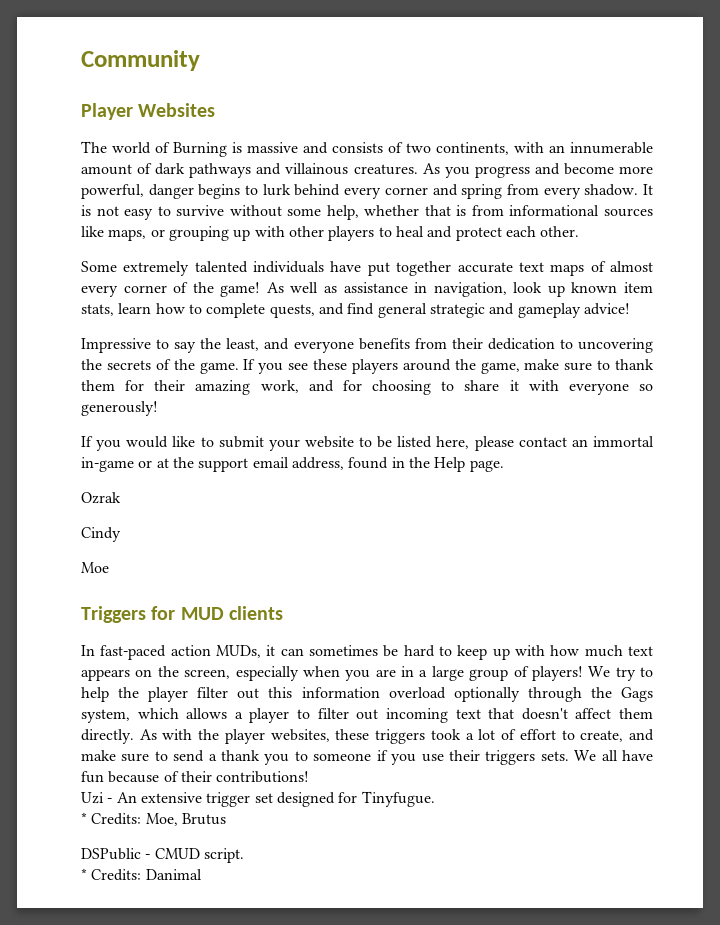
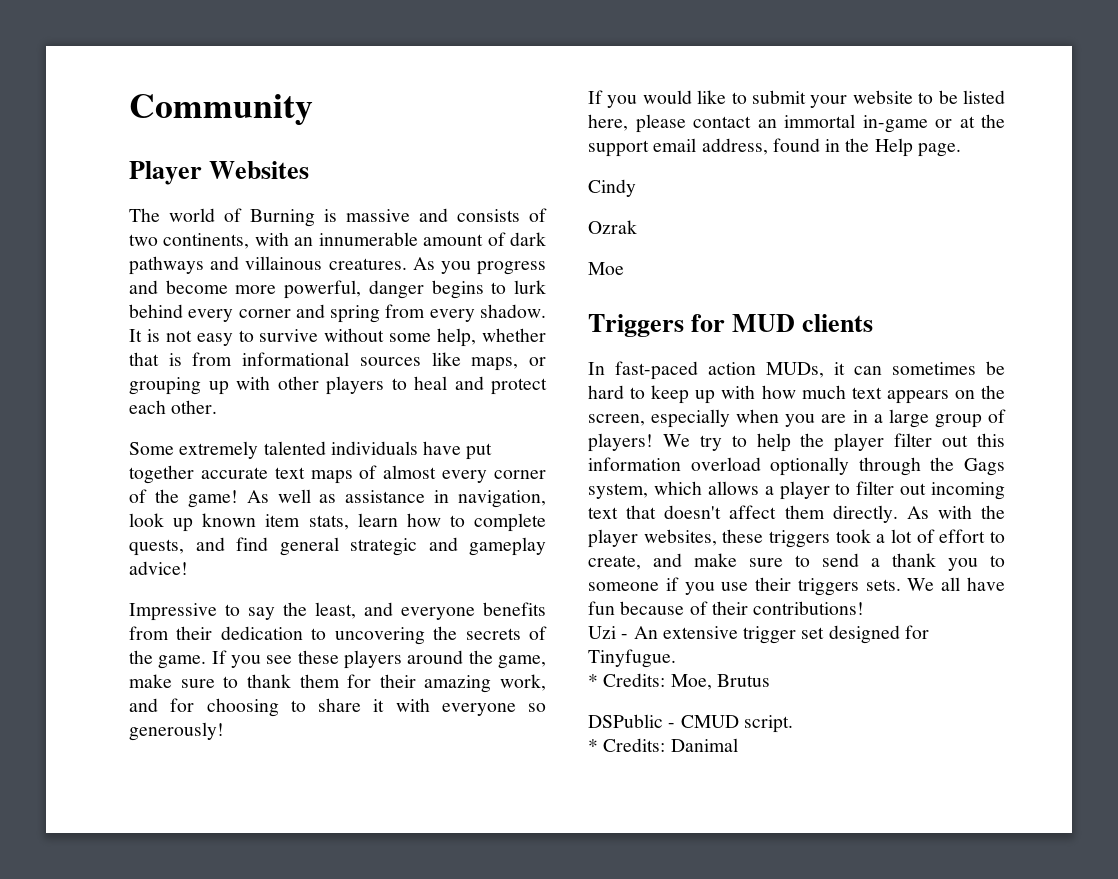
(504, 466) none -> [588,179,636,197] // Cindy
[81,527,121,542] // Cindy -> (637, 227) none

